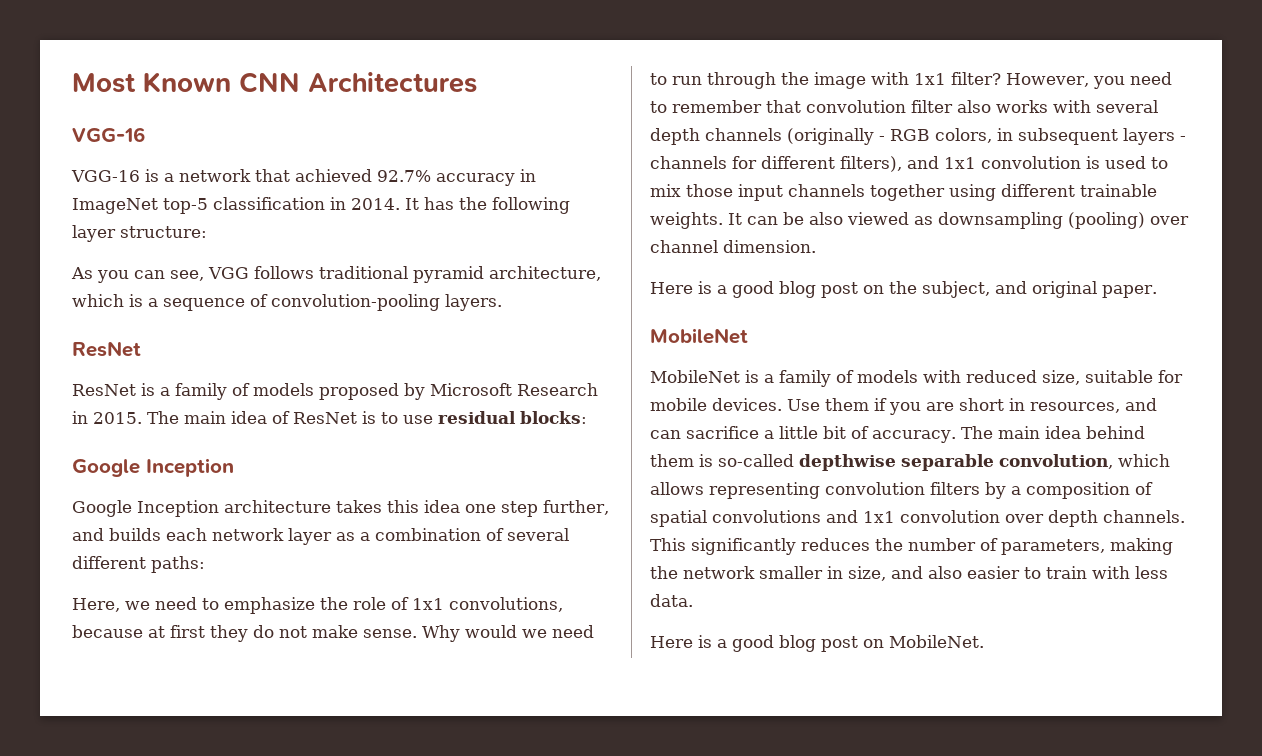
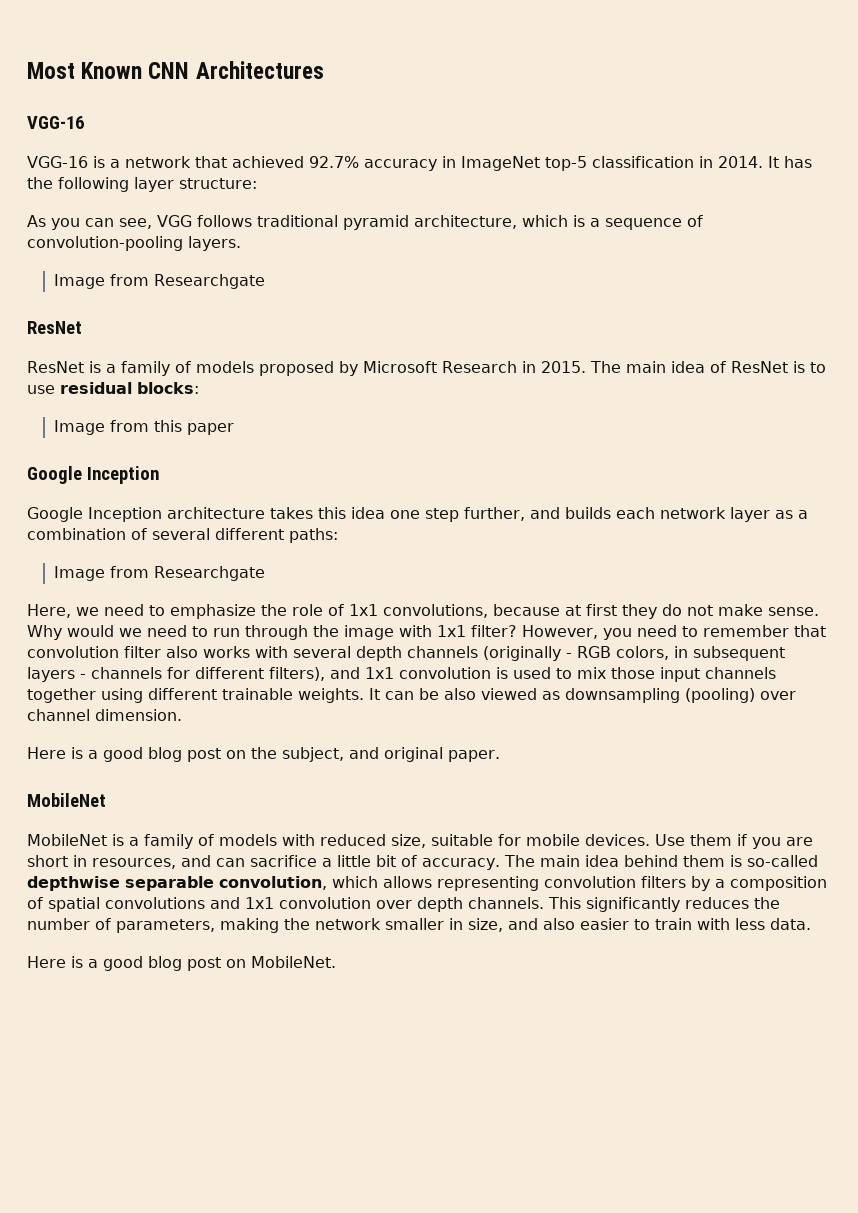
(502, 302) none -> [54,274,266,289] // Image from Researchgate
(587, 417) none -> [54,420,235,435] // Image from this paper
(205, 564) none -> [54,566,266,581] // Image from Researchgate

